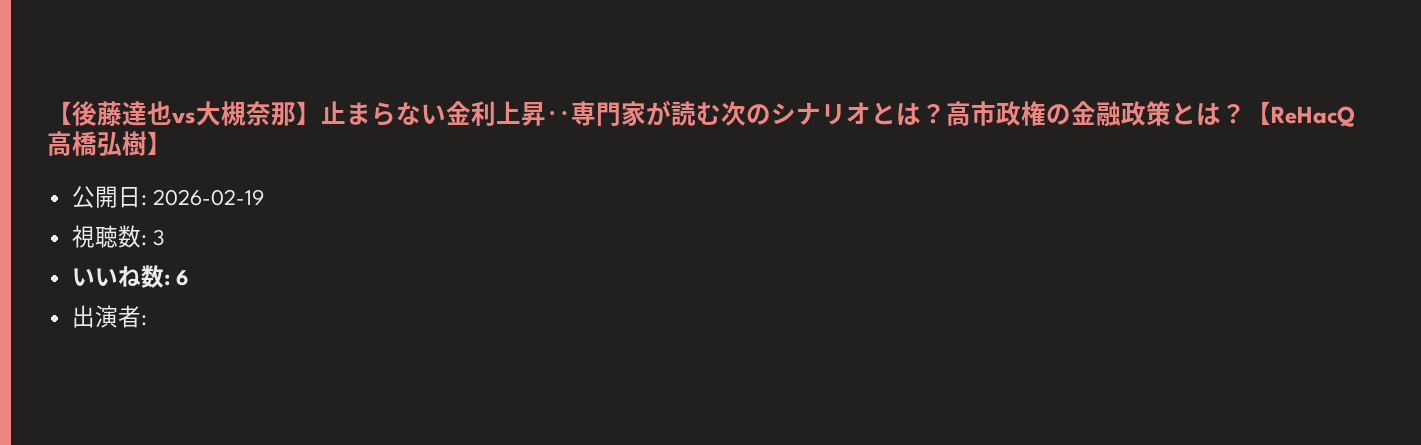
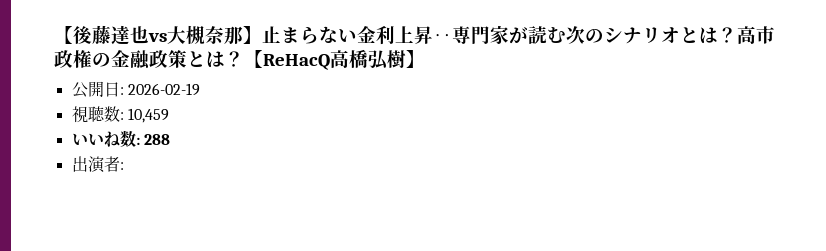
[152,229,165,246] 3 -> [127,108,169,123] 10,459
[175,270,189,286] 6 -> [143,134,170,145] 288

